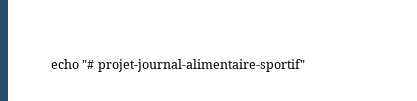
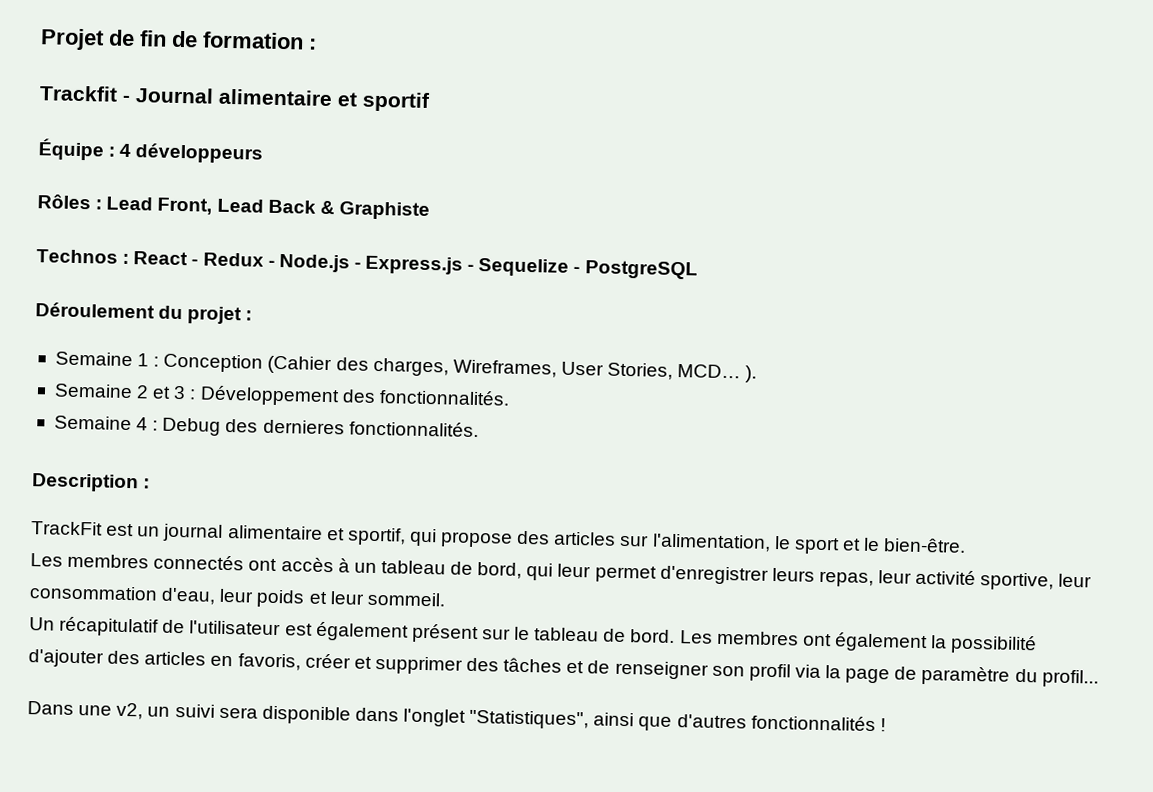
[51,59,305,72] echo "# projet-journal-alimentaire-sportif" -> [40,28,317,51] [39,85,431,112] [38,138,264,164] [37,194,430,221] [36,249,698,280] [35,302,253,325] [54,351,758,383] [53,383,510,407] [53,415,479,438] [32,473,151,493] [31,521,967,555] [30,553,1093,591] [29,585,446,608] [29,616,1038,655] [28,649,1099,688] [27,701,886,732] Projet de fin de formation : // Trackfit - Journal alimentaire et sportif // Équipe : 4 développeurs // Rôles : Lead Front, Lead Back & Graphiste // Technos : React - Redux - Node.js - Express.js - Sequelize - PostgreSQL // Déroulement du projet : // Semaine 1 : Conception (Cahier des charges, Wireframes, User Stories, MCD… ). // Semaine 2 et 3 : Développement des fonctionnalités. // Semaine 4 : Debug des dernieres fonctionnalités. // Description : // TrackFit est un journal alimentaire et sportif, qui propose des articles sur l'alimentation, le sport et le bien-être. // Les membres connectés ont accès à un tableau de bord, qui leur permet d'enregistrer leurs repas, leur activité sportive, leur consommation d'eau, leur poids et leur sommeil. // Un récapitulatif de l'utilisateur est également présent sur le tableau de bord. Les membres ont également la possibilité d'ajouter des articles en favoris, créer et supprimer des tâches et de renseigner son profil via la page de paramètre du profil... // Dans une v2, un suivi sera disponible dans l'onglet "Statistiques", ainsi que d'autres fonctionnalités !

